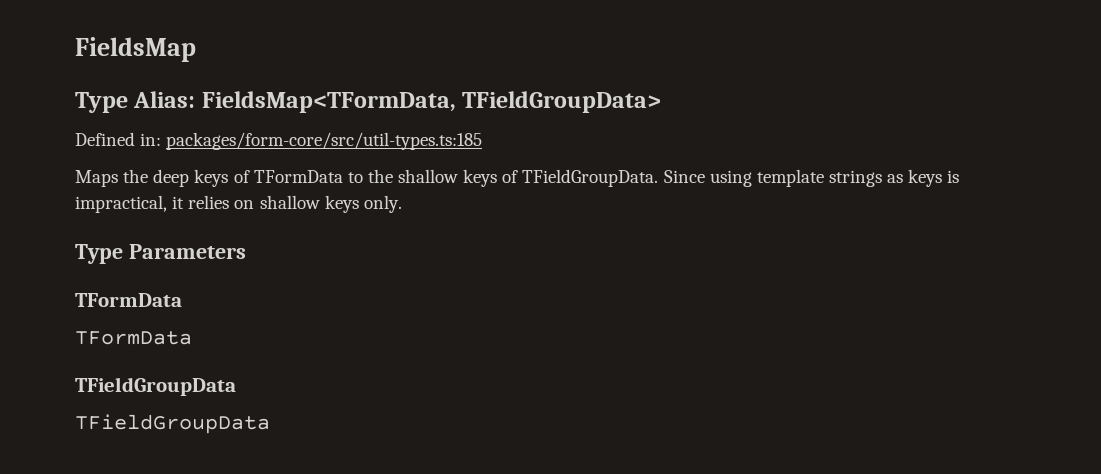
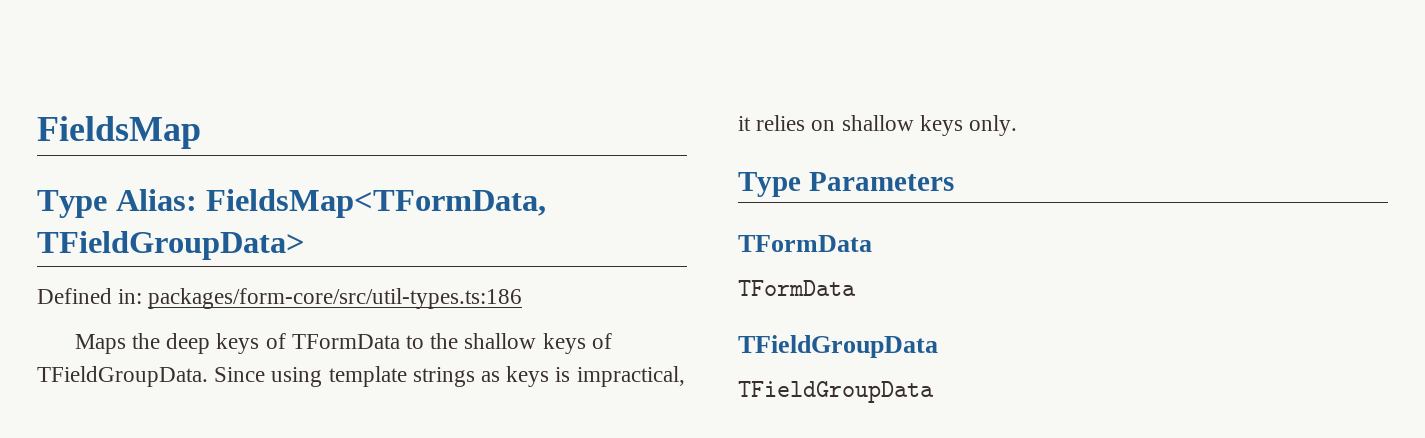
[166,132,483,150] packages/form-core/src/util-types.ts:185 -> [148,288,523,309] packages/form-core/src/util-types.ts:186

